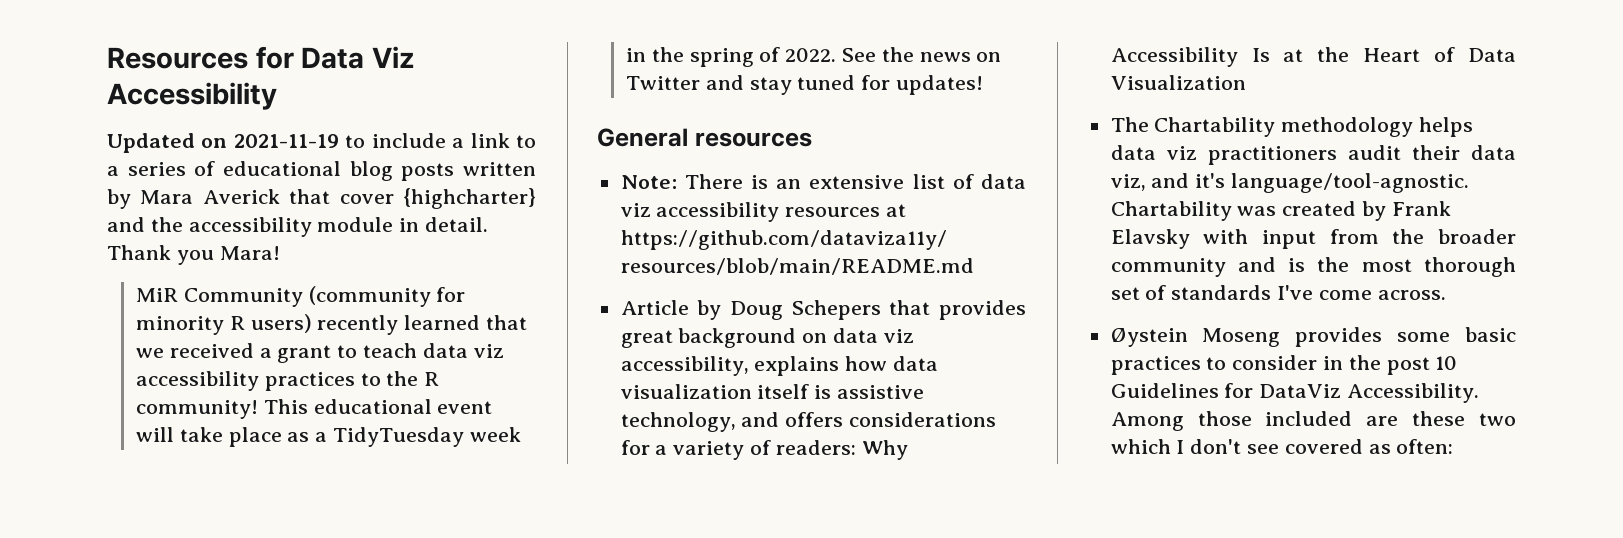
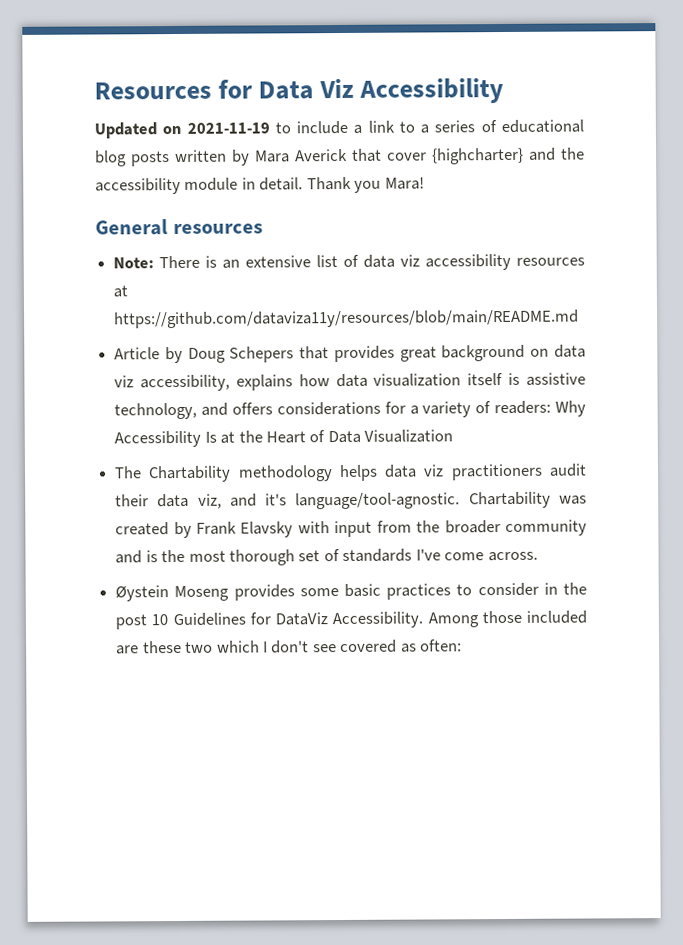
[135,286,466,307] [135,314,527,335] [135,343,504,363] [135,371,440,391] [135,399,493,419] [135,427,521,447] [625,47,1002,67] [625,75,983,95] // MiR Community (community for minority R users) recently learned that we received a grant to teach data viz accessibility practices to the R community! This educational event will take place as a TidyTuesday week in the spring of 2022. See the news on Twitter and stay tuned for updates! -> (425, 183) none

